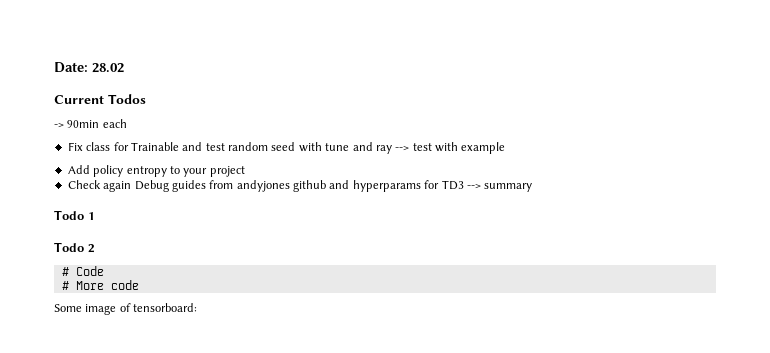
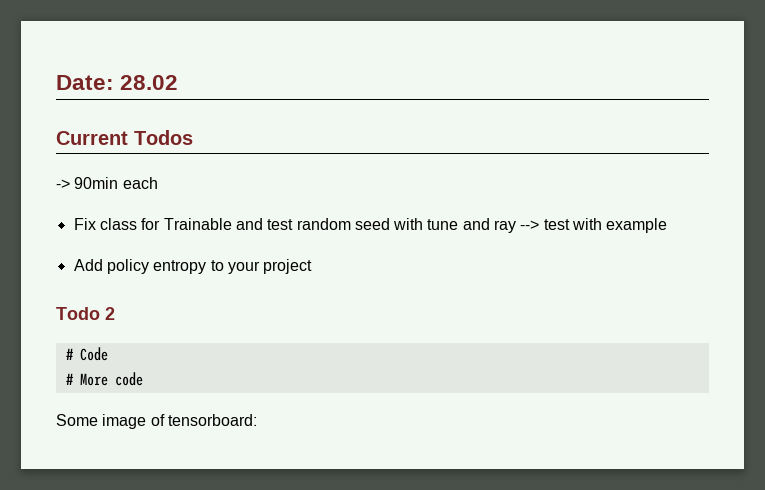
[67,180,533,192] [54,210,95,220] // Check again Debug guides from andyjones github and hyperparams for TD3 --> summary // Todo 1 -> (313, 266) none

